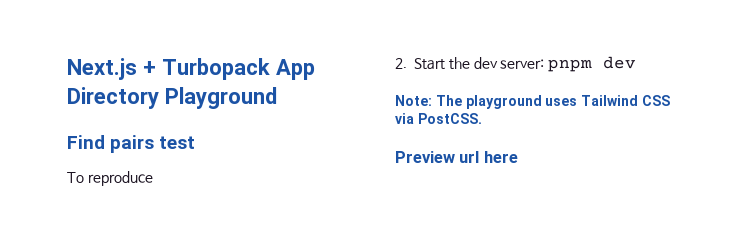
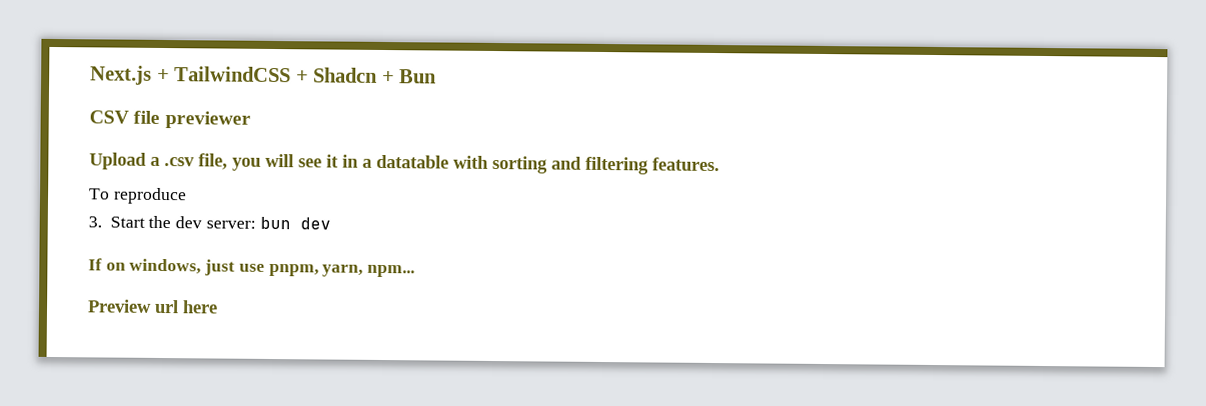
[161,58,315,80] [67,87,277,109] [67,135,196,153] Turbopack App Directory Playground // Find pairs test -> [174,66,438,84] [89,110,251,129] [89,152,720,175] TailwindCSS + Shadcn + Bun // CSV file previewer // Upload a .csv file, you will see it in a datatable with sorting and filtering features.
[395,58,407,69] 2. -> [88,216,102,228] 3.
[548,59,593,72] pnpm -> [259,216,291,230] bun
[395,95,670,109] [395,113,482,124] Note: The playground uses Tailwind CSS via PostCSS. -> [88,258,416,278] If on windows, just use pnpm, yarn, npm...

